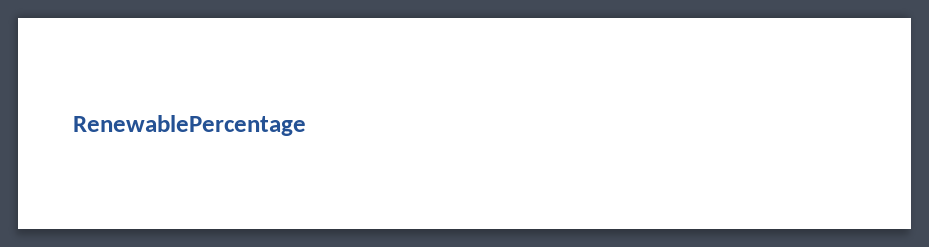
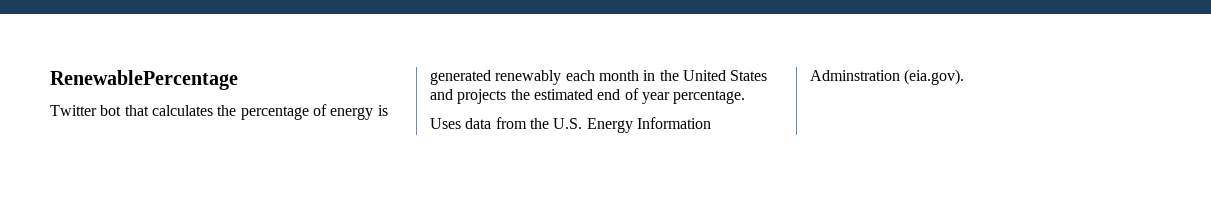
(306, 125) none -> [50,104,388,120] [430,70,768,85] [430,88,746,104] [430,117,711,133] [810,69,965,85] // Twitter bot that calculates the percentage of energy is generated renewably each month in the United States and projects the estimated end of year percentage. // Uses data from the U.S. Energy Information Adminstration (eia.gov).

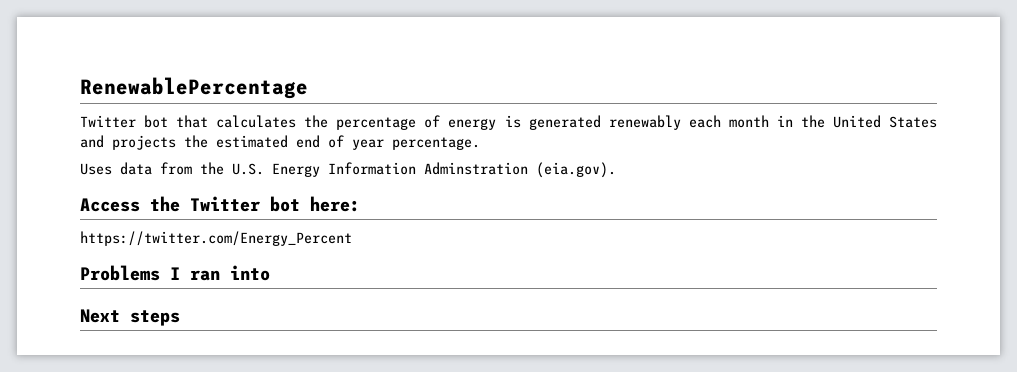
(965, 77) none -> [80,196,360,212] [80,231,352,246] [80,265,270,281] [80,309,180,326] // Access the Twitter bot here: // https://twitter.com/Energy_Percent // Problems I ran into // Next steps

